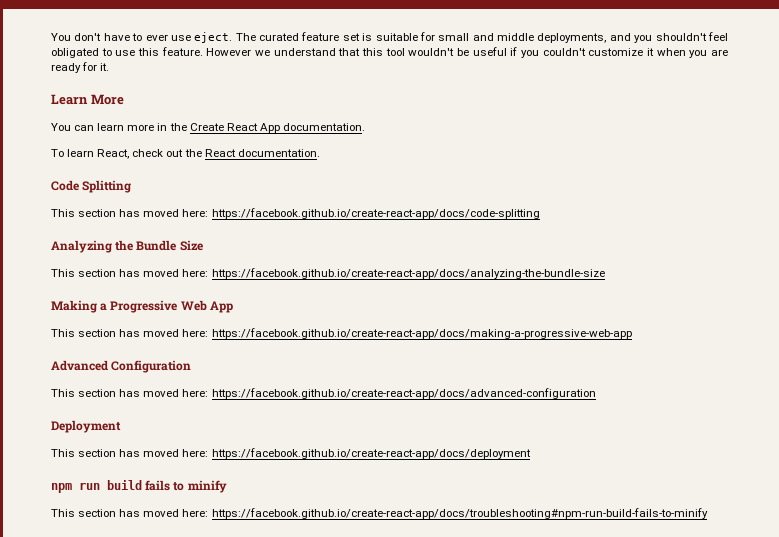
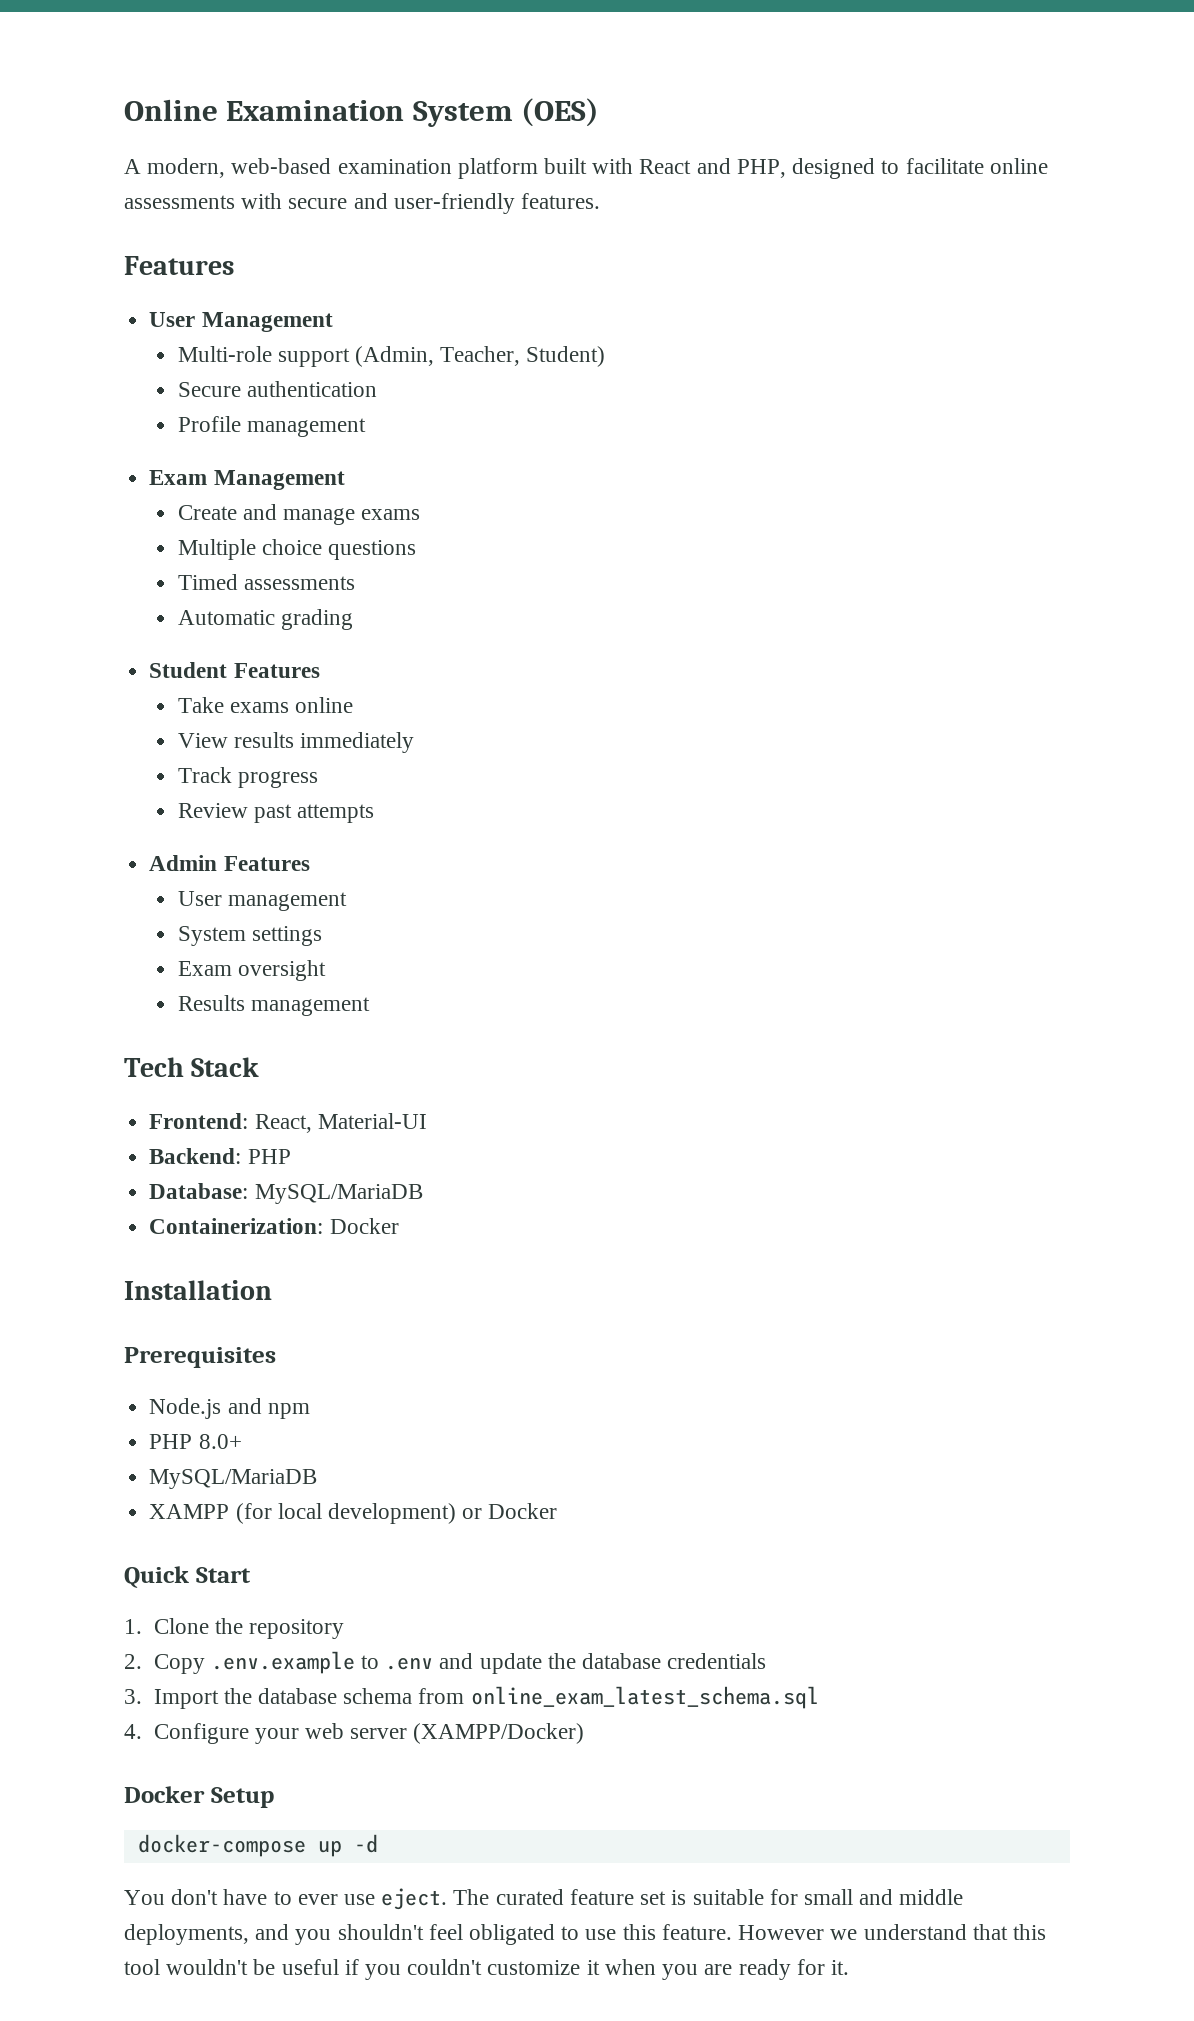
(51, 37) none -> [124,98,600,127] [124,158,1048,179] [124,193,601,214] [124,256,234,275] [149,312,333,332] [177,346,606,367] [177,381,377,397] [177,416,366,437] [149,470,345,490] [177,504,421,525] [177,539,417,560] [177,574,355,590] [177,609,353,630] [149,662,320,678] [177,697,354,713] [177,732,415,753] [177,767,318,788] [177,803,375,823] [149,855,310,871] [177,891,347,911] [177,926,322,946] [177,960,326,981] [177,995,370,1016] [124,1057,260,1077] [149,1113,427,1133] [149,1148,291,1164] [149,1183,423,1204] [149,1218,399,1234] [124,1280,272,1300] [124,1347,276,1368] [149,1398,310,1419] [149,1434,242,1449] [149,1469,318,1489] [149,1503,558,1524] [124,1566,251,1588] [124,1618,344,1639] [124,1651,767,1674] [124,1686,819,1709] [124,1723,585,1744] [124,1786,274,1808] [137,1834,378,1857] Online Examination System (OES) // A modern, web-based examination platform built with React and PHP, designed to facilitate online assessments with secure and user-friendly features. // Features // User Management // Multi-role support (Admin, Teacher, Student) // Secure authentication // Profile management // Exam Management // Create and manage exams // Multiple choice questions // Timed assessments // Automatic grading // Student Features // Take exams online // View results immediately // Track progress // Review past attempts // Admin Features // User management // System settings // Exam oversight // Results management // Tech Stack // Frontend: React, Material-UI // Backend: PHP // Database: MySQL/MariaDB // Containerization: Docker // Installation // Prerequisites // Node.js and npm // PHP 8.0+ // MySQL/MariaDB // XAMPP (for local development) or Docker // Quick Start // 1. Clone the repository // 2. Copy .env.example to .env and update the database credentials // 3. Import the database schema from online_exam_latest_schema.sql // 4. Configure your web server (XAMPP/Docker) // Docker Setup // docker-compose up -d //
[51,94,124,105] [51,123,365,133] [51,149,320,159] [51,180,132,193] [51,208,540,219] [51,240,203,253] [51,268,605,279] [51,300,233,313] [51,328,632,339] [51,360,192,373] [51,388,596,399] [51,420,121,433] [51,448,531,459] [51,480,227,493] [51,508,708,519] // Learn More // You can learn more in the Create React App documentation. // To learn React, check out the React documentation. // Code Splitting // This section has moved here: https://facebook.github.io/create-react-app/docs/code-splitting // Analyzing the Bundle Size // This section has moved here: https://facebook.github.io/create-react-app/docs/analyzing-the-bundle-size // Making a Progressive Web App // This section has moved here: https://facebook.github.io/create-react-app/docs/making-a-progressive-web-app // Advanced Configuration // This section has moved here: https://facebook.github.io/create-react-app/docs/advanced-configuration // Deployment // This section has moved here: https://facebook.github.io/create-react-app/docs/deployment // npm run build fails to minify // This section has moved here: https://facebook.github.io/create-react-app/docs/troubleshooting#npm-run-build-fails-to-minify -> (849, 1967) none

